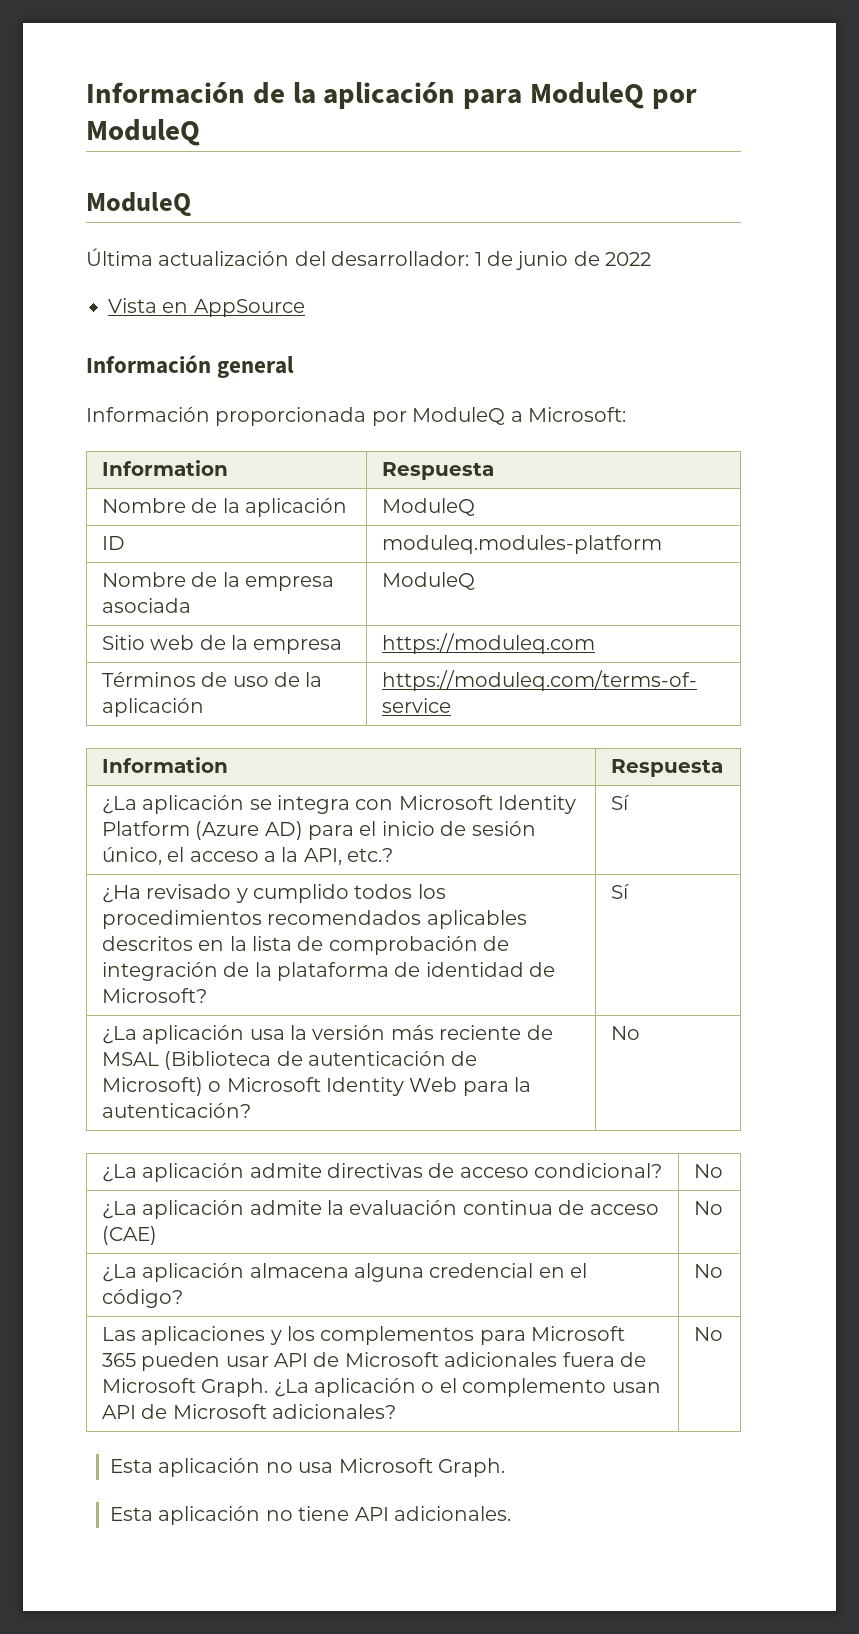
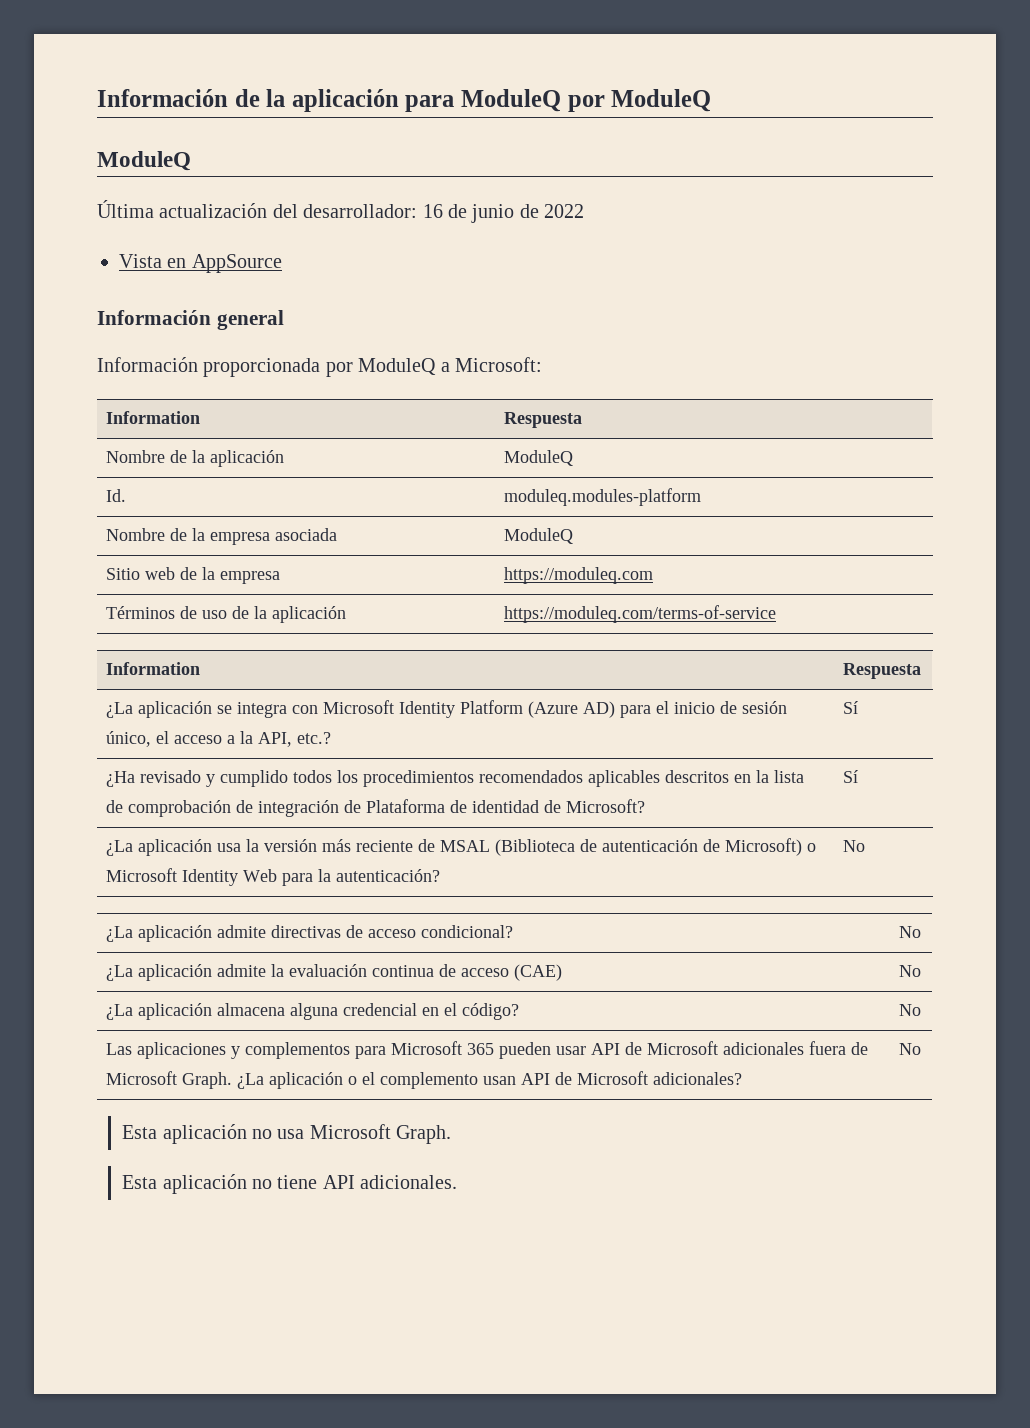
[474,252,482,266] 1 -> [422,204,443,218] 16
[101,536,125,550] ID -> [106,489,127,502] Id.
[254,962,389,981] la plataforma -> [366,799,446,813] Plataforma
[286,1326,315,1341] los -> (241, 1052) none

